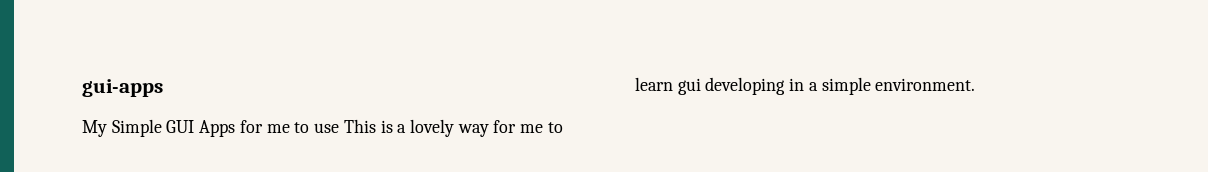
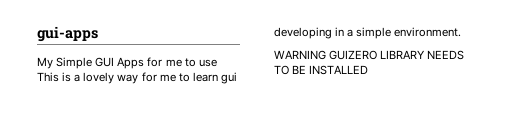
(976, 84) none -> [274,50,465,60] [274,65,369,75] // WARNING GUIZERO LIBRARY NEEDS TO BE INSTALLED

